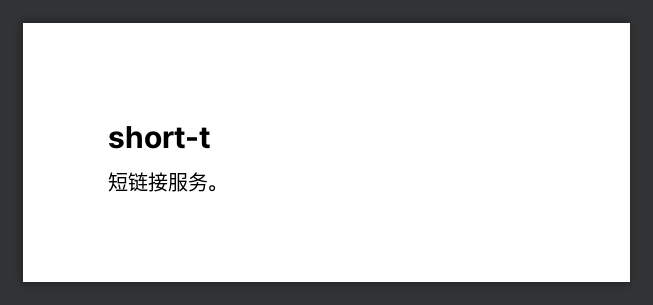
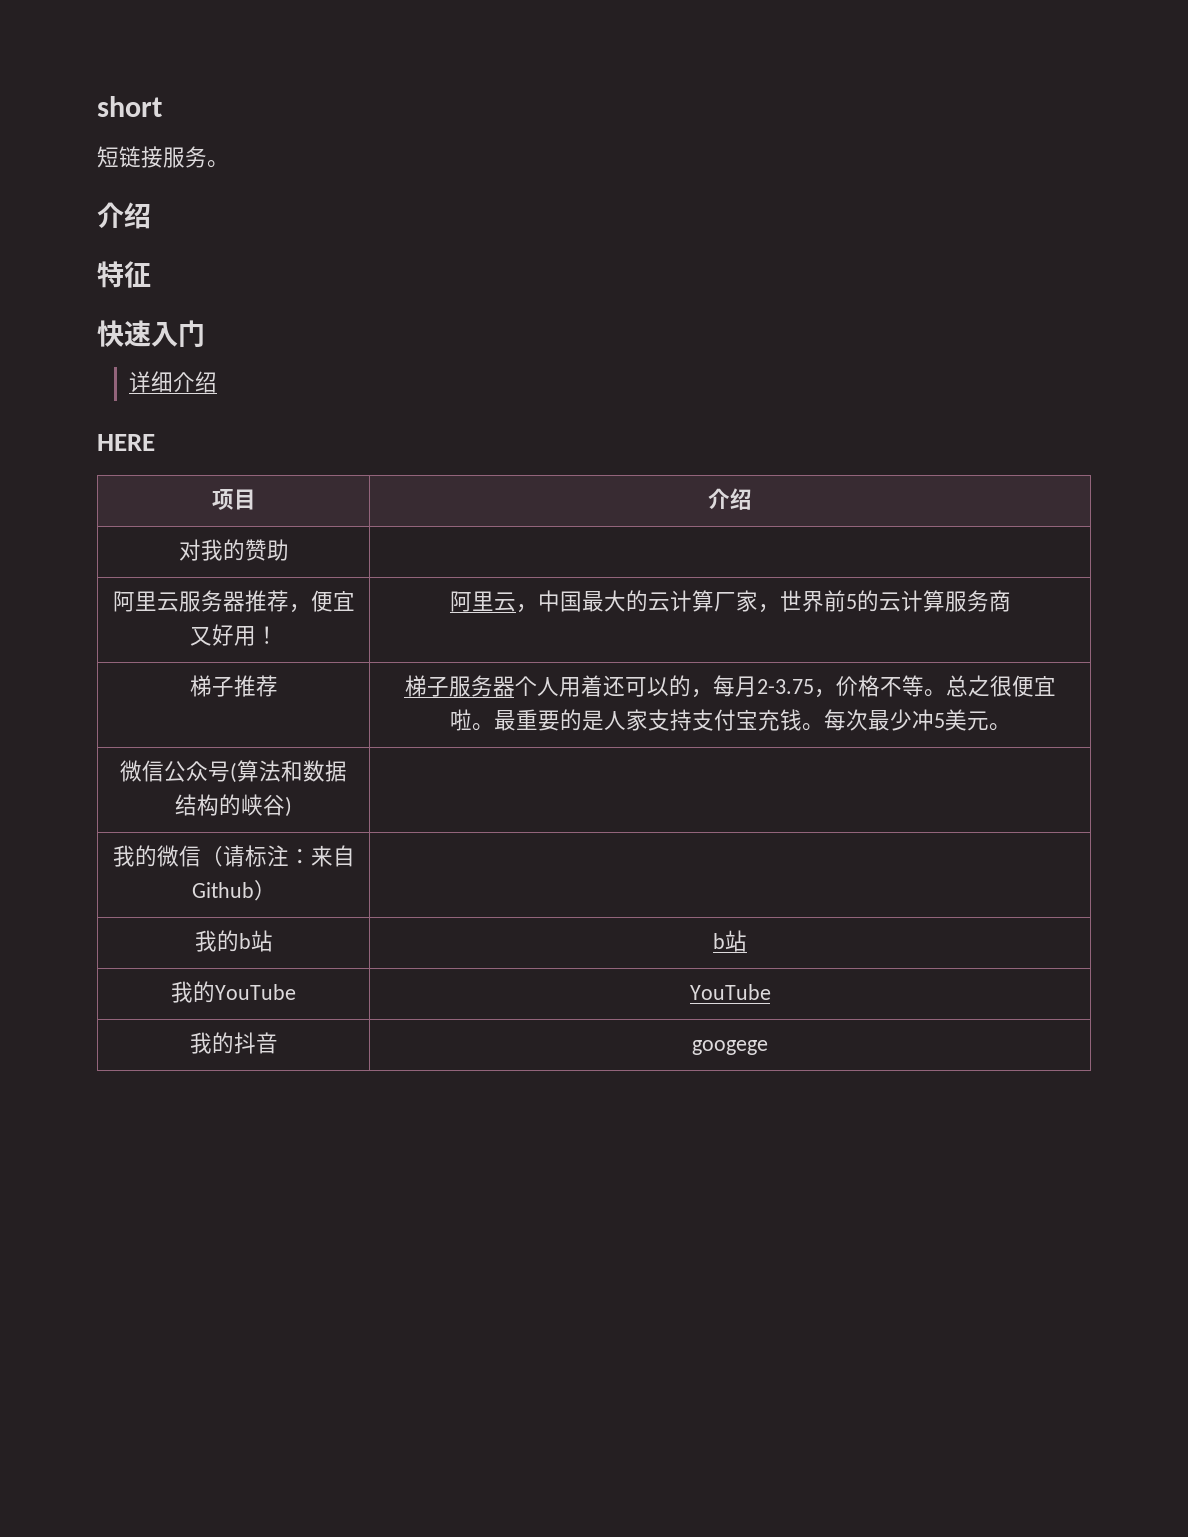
[108,126,210,149] short-t -> [97,96,162,117] short
(227, 188) none -> [97,202,151,229] [97,261,151,288] [97,320,205,347] [128,371,217,393] [97,434,155,451] [211,489,256,510] [708,488,752,510] [178,539,289,561] [112,590,355,613] [189,624,278,646] [449,590,1011,613] [189,675,278,697] [404,675,1056,698] [449,709,1011,731] [120,760,347,783] [175,794,292,817] [112,845,355,867] [191,880,276,901] [194,930,273,952] [713,930,747,952] [171,981,296,1003] [689,984,771,1000] [189,1032,278,1054] [692,1040,768,1055] // 介绍 // 特征 // 快速入门 // 详细介绍 // HERE // 项目 | 介绍 // 对我的赞助 | // 阿里云服务器推荐，便宜又好用！ | 阿里云，中国最大的云计算厂家，世界前5的云计算服务商 // 梯子推荐 | 梯子服务器个人用着还可以的，每月2-3.75，价格不等。总之很便宜啦。最重要的是人家支持支付宝充钱。每次最少冲5美元。 // 微信公众号(算法和数据结构的峡谷) | // 我的微信（请标注：来自Github） | // 我的b站 | b站 // 我的YouTube | YouTube // 我的抖音 | googege

